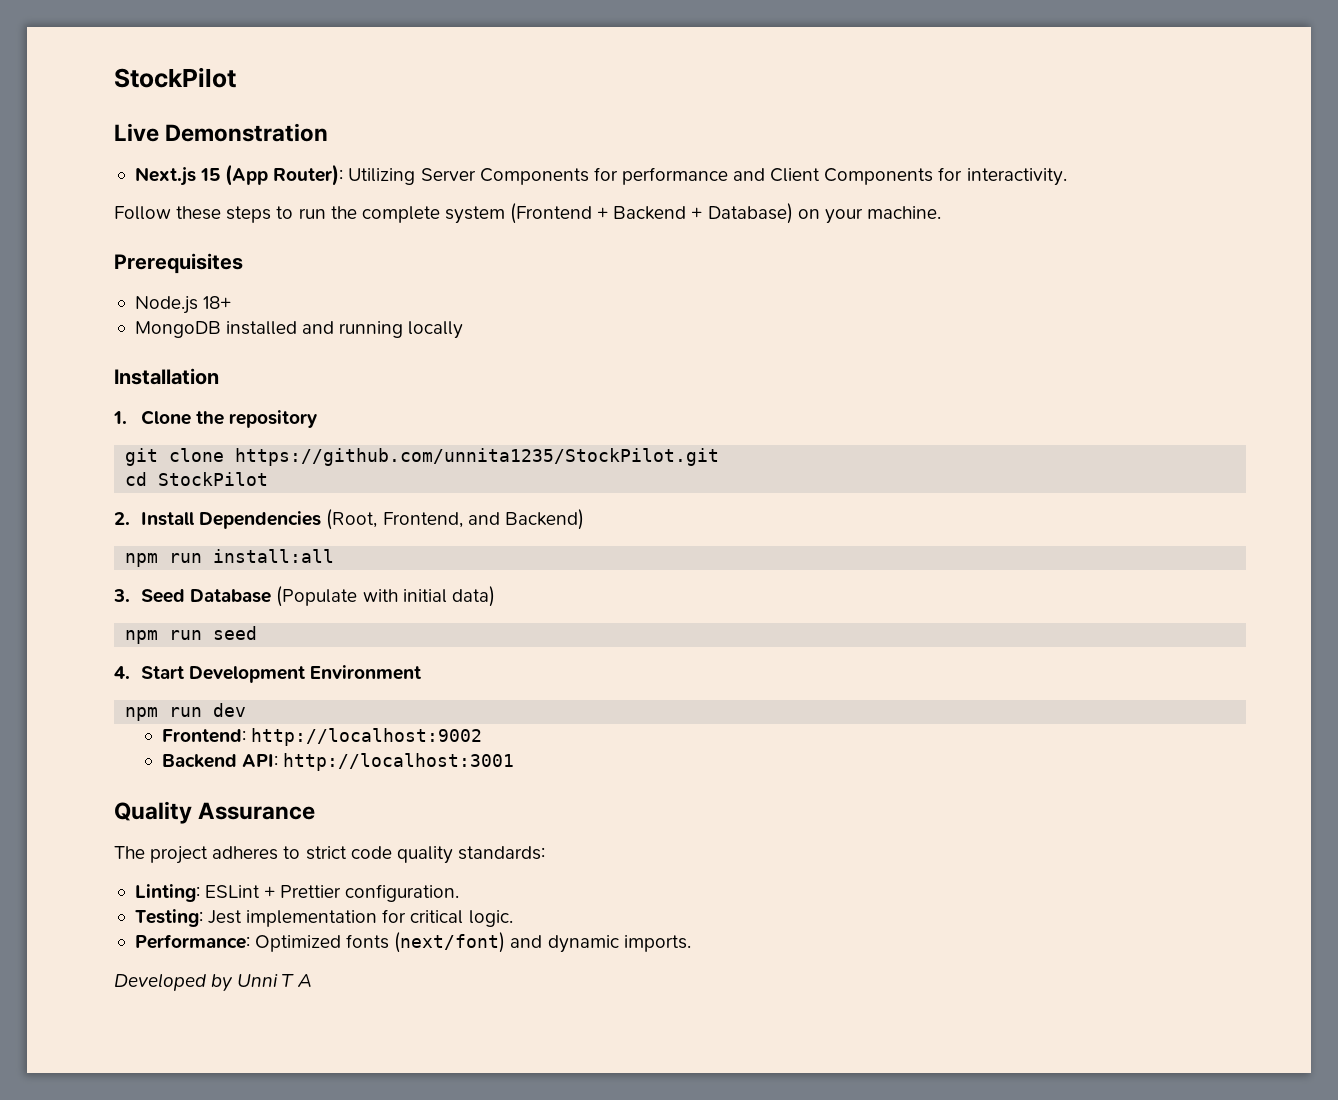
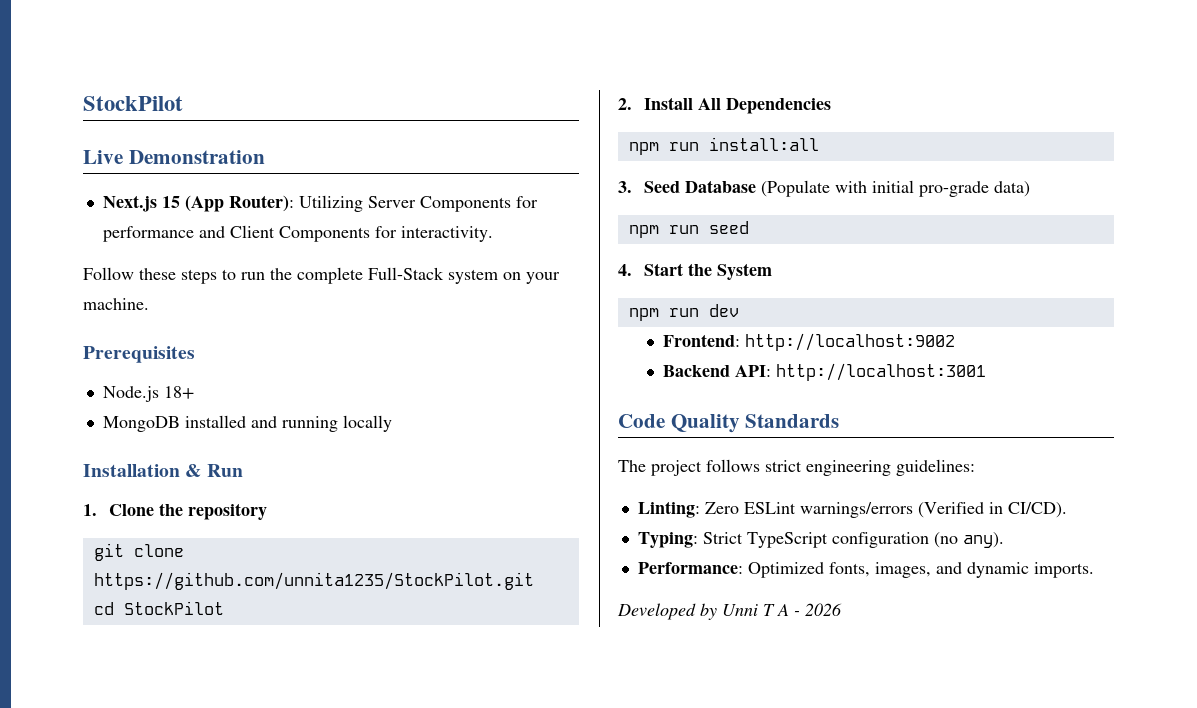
[444,203,793,224] system (Frontend + Backend + Database) -> [368,267,498,284] Full-Stack system
(219, 376) none -> [185,464,243,477] & Run
(196, 519) none -> [697,98,721,110] All
[326,509,584,530] (Root, Frontend, and Backend) -> (831, 106) none
(447, 596) none -> [918,181,989,197] pro-grade
[189,665,422,683] Development Environment -> [687,263,772,280] the System
[114,801,316,824] Quality Assurance -> [618,414,840,433] Code Quality Standards
[212,846,545,864] [134,884,460,902] [134,909,513,927] adheres to strict code quality standards: // Linting: ESLint + Prettier configuration. // Testing: Jest implementation for critical logic. -> [706,459,975,476] [637,501,1067,518] [637,532,1004,548] follows strict engineering guidelines: // Linting: Zero ESLint warnings/errors (Verified in CI/CD). // Typing: Strict TypeScript configuration (no any).
[346,932,506,953] fonts (next/font) -> [828,562,931,578] fonts, images,
(312, 980) none -> [794,603,842,616] - 2026

